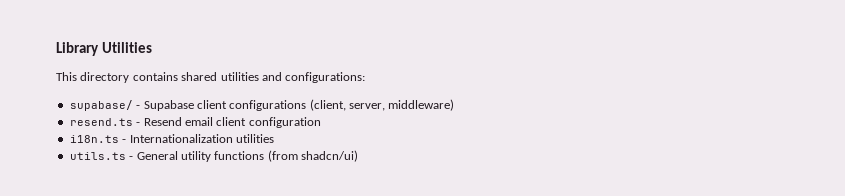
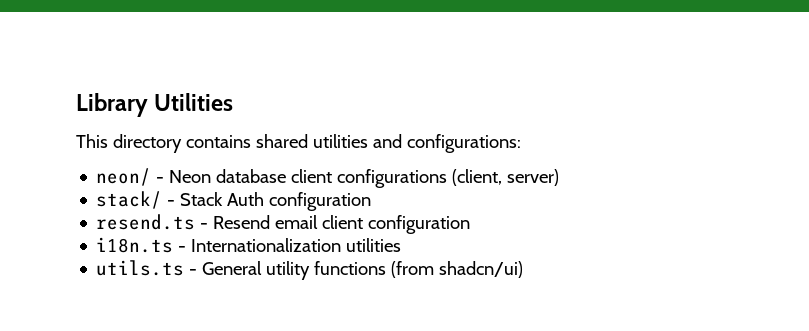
[69,99,455,111] supabase/ - Supabase client configurations (client, server, middleware) -> [96,168,560,188] [96,191,372,211] neon/ - Neon database client configurations (client, server) // stack/ - Stack Auth configuration

